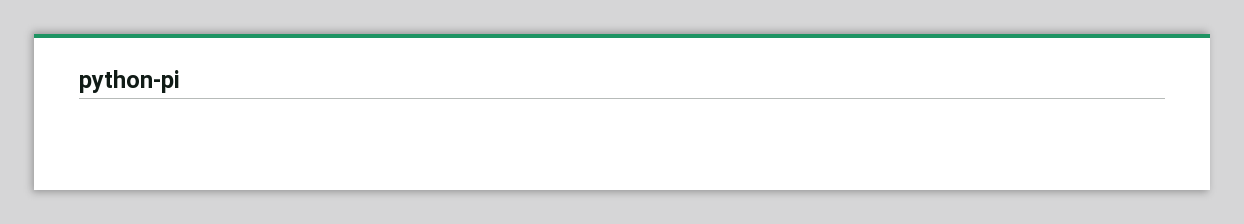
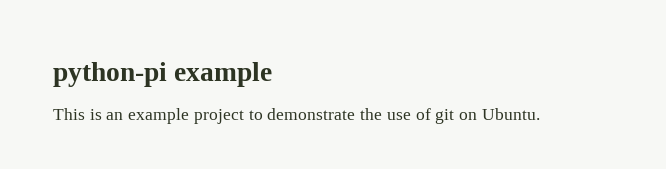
(180, 81) none -> [174,62,273,87] [53,108,540,124] example // This is an example project to demonstrate the use of git on Ubuntu.

